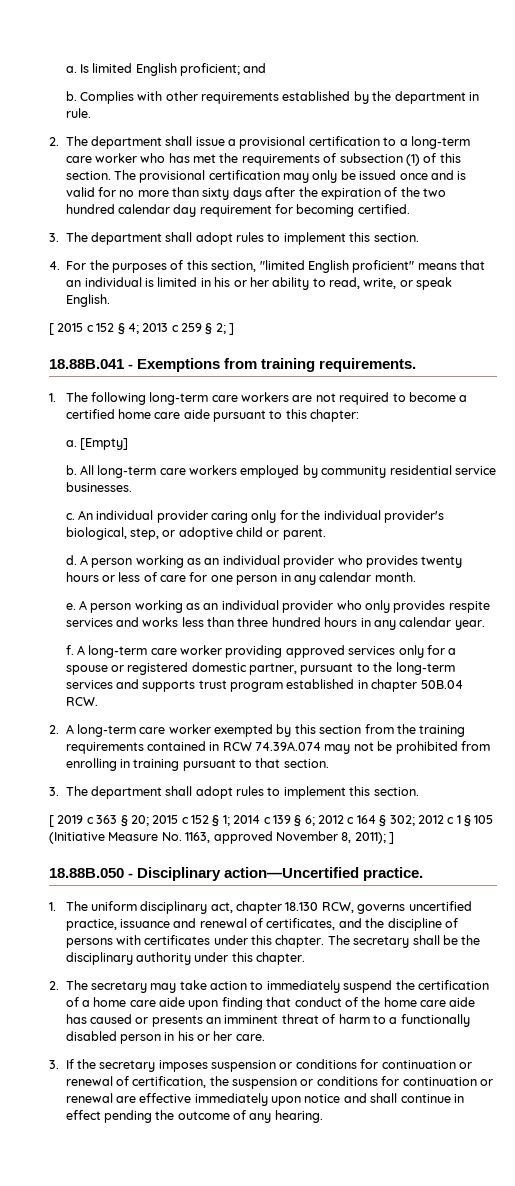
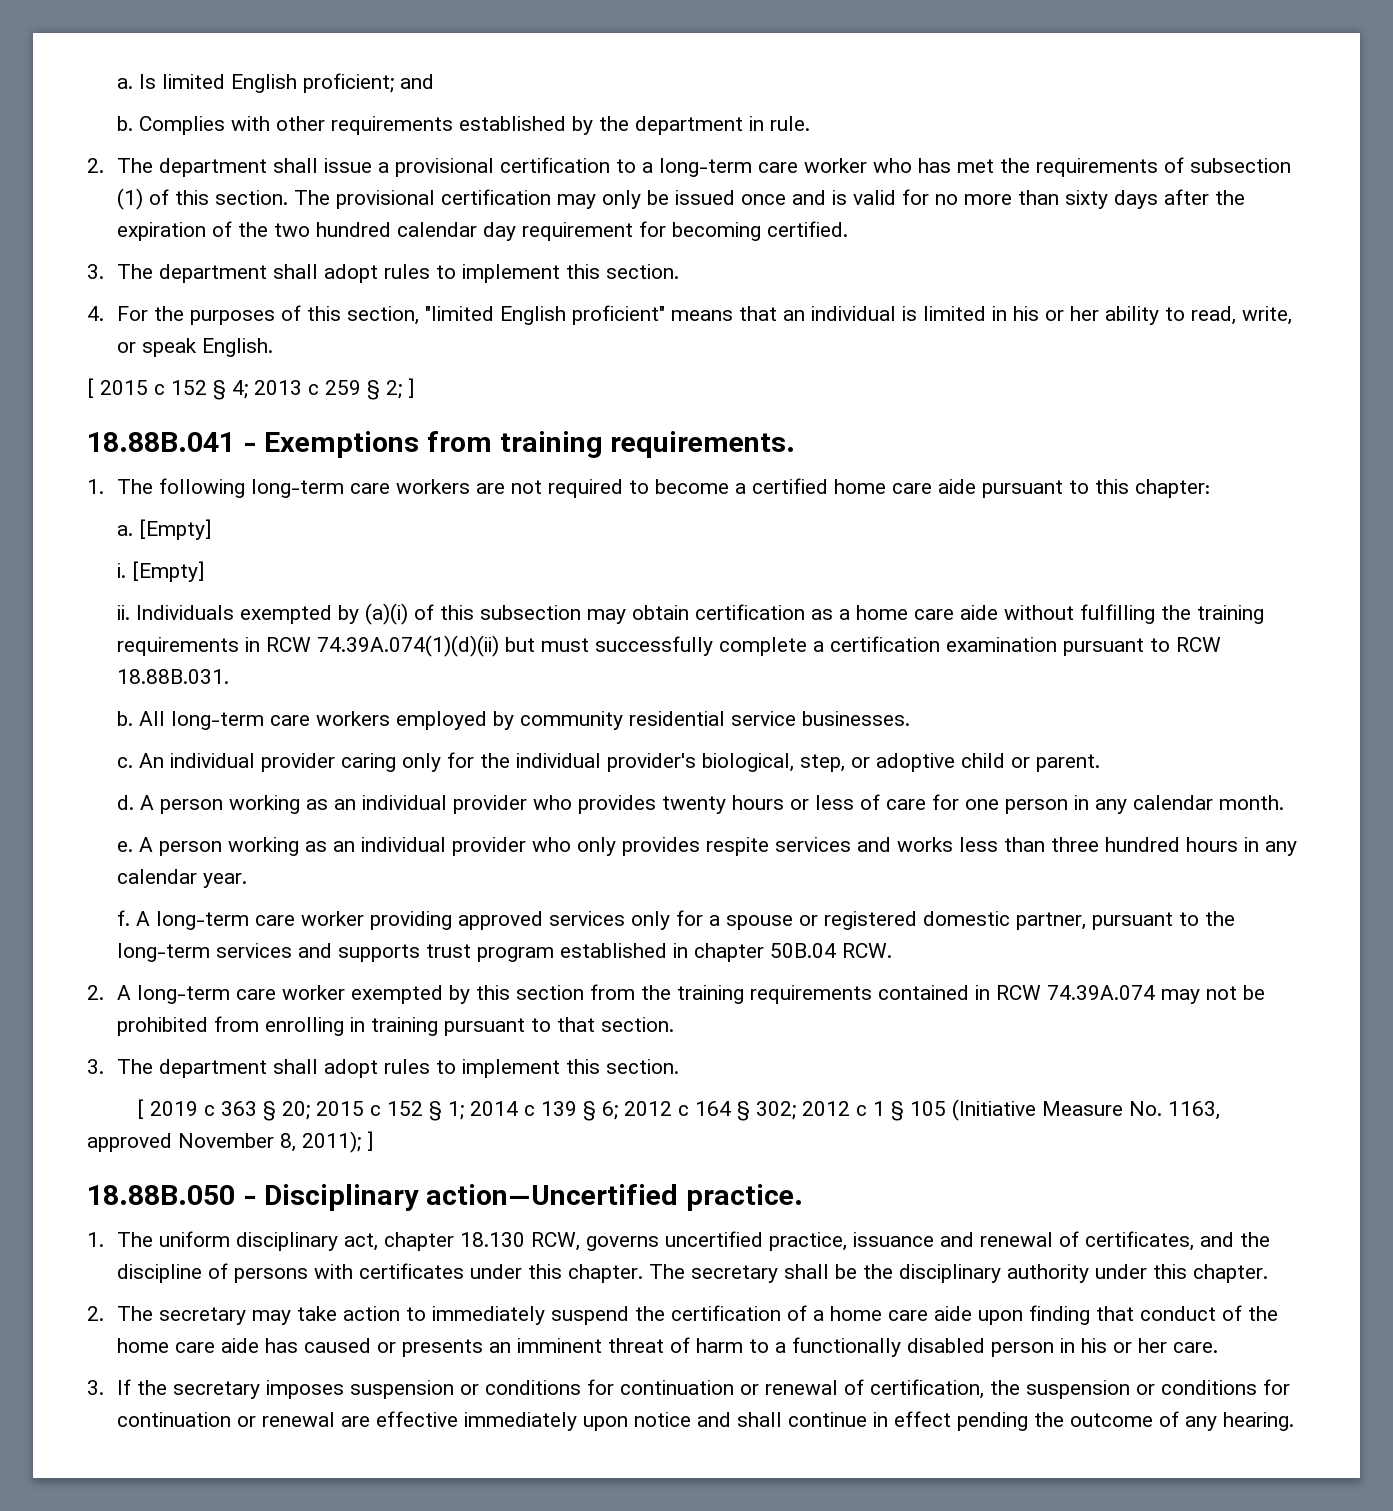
(128, 444) none -> [116,561,205,582] [116,603,1264,625] [116,635,1221,657] [116,669,229,684] // i. [Empty] // ii. Individuals exempted by (a)(i) of this subsection may obtain certification as a home care aide without fulfilling the training requirements in RCW 74.39A.074(1)(d)(ii) but must successfully complete a certification examination pursuant to RCW 18.88B.031.

